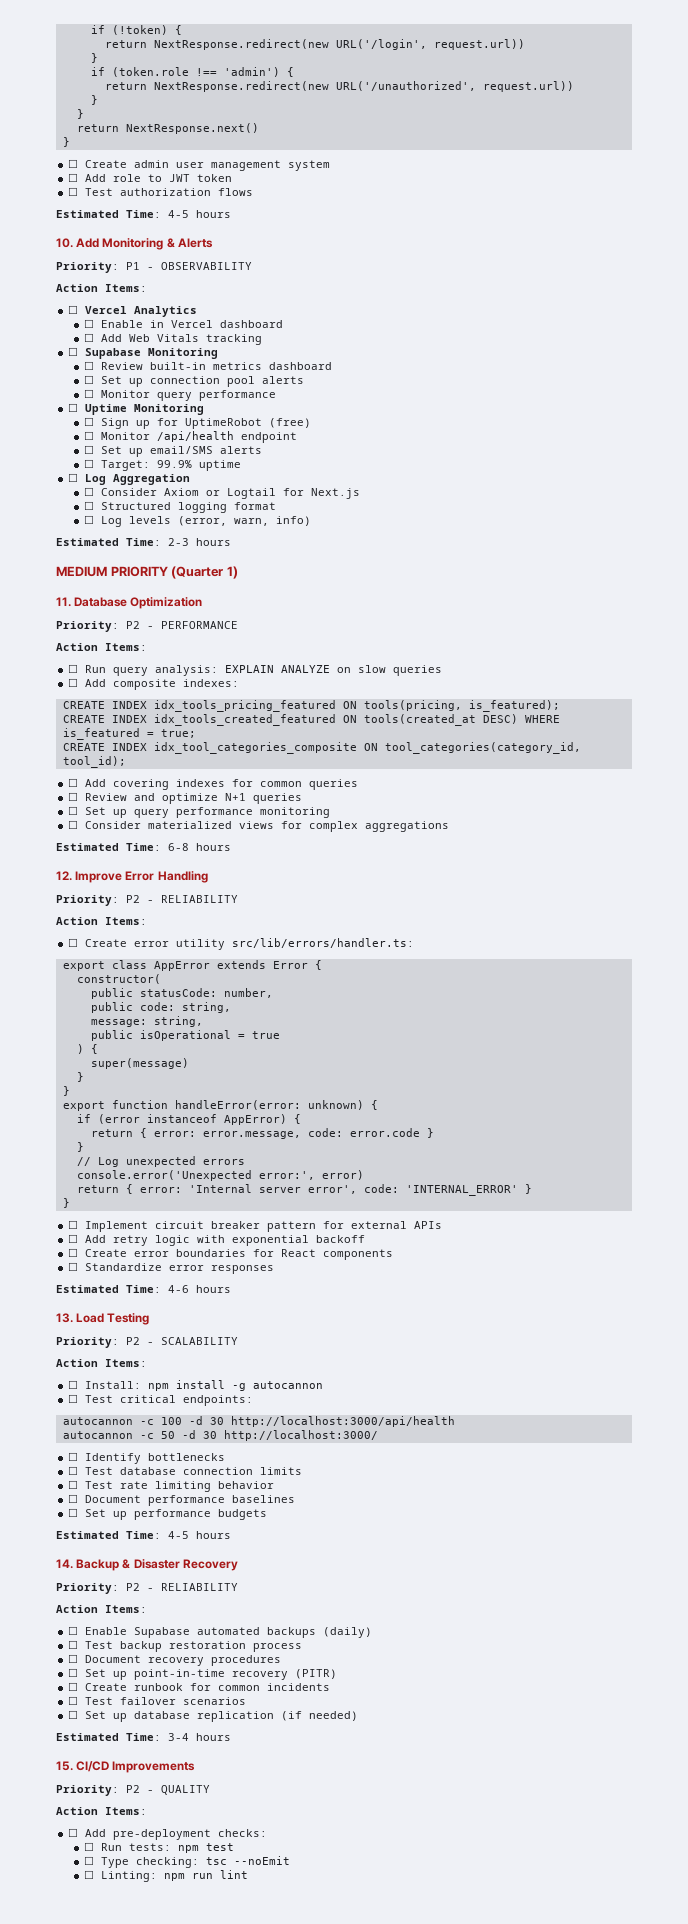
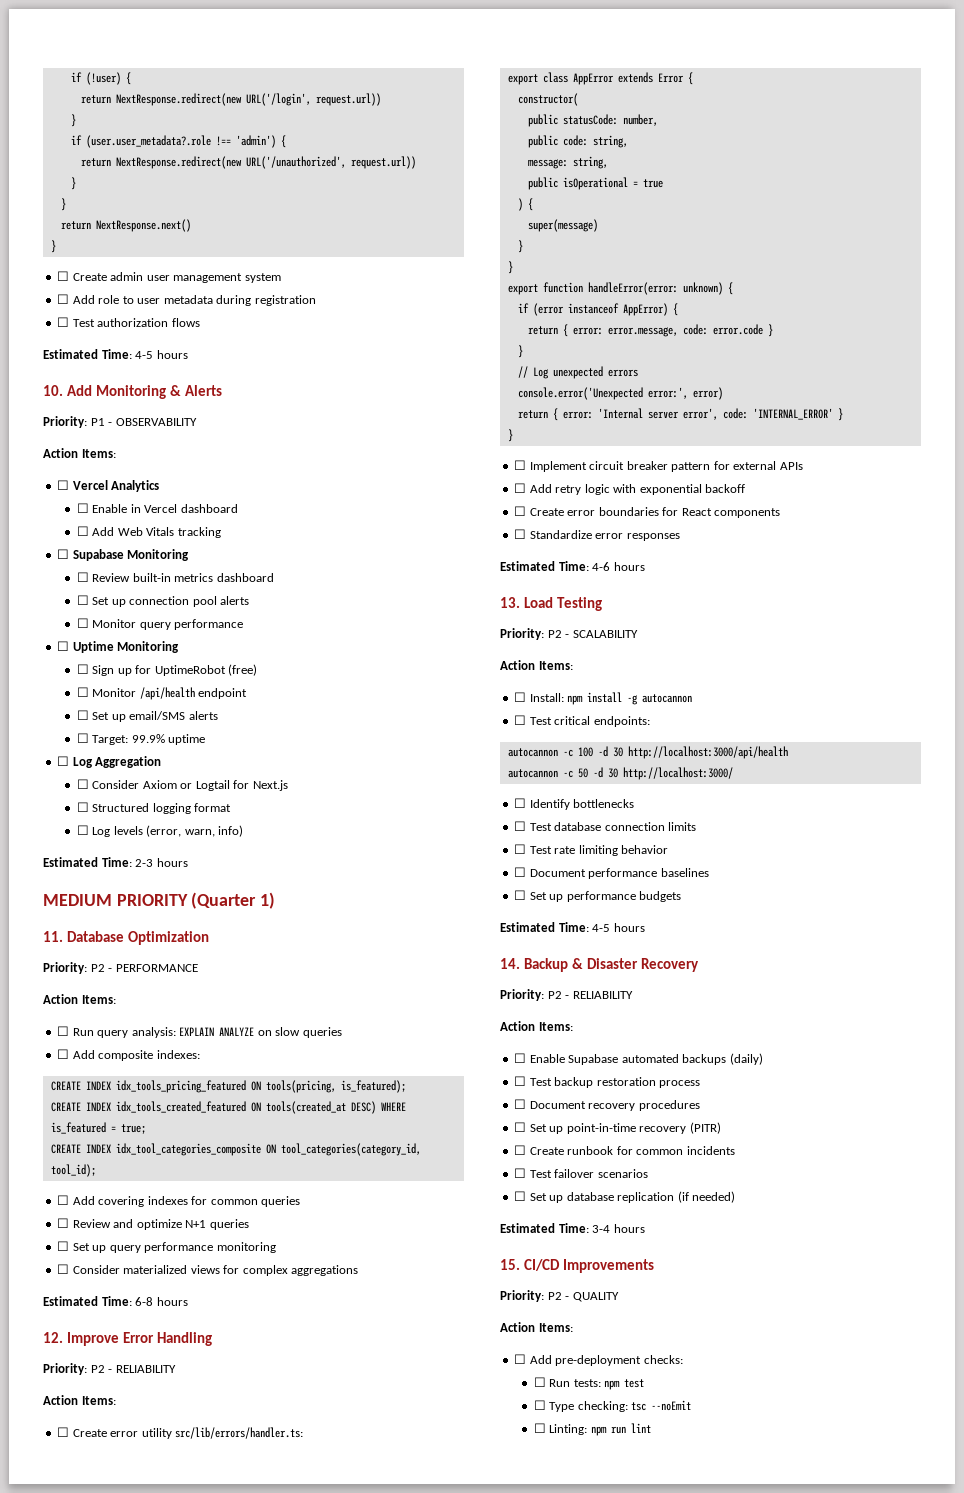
[90,25,168,35] if (!token) -> [70,72,121,85] if (!user)
[111,67,189,77] (token.role -> [85,135,211,148] (user.user_metadata?.role
[169,174,233,182] JWT token -> [137,295,316,306] user metadata during registration

